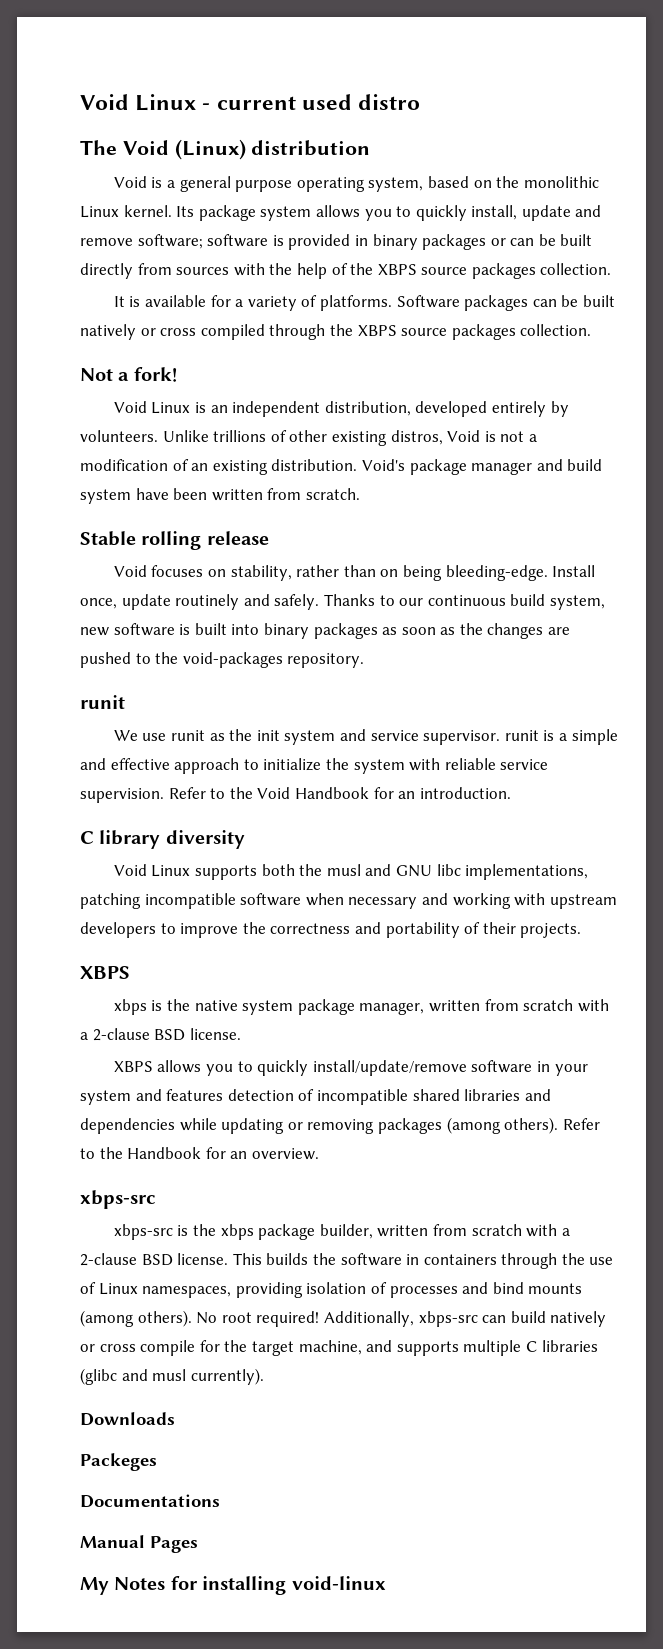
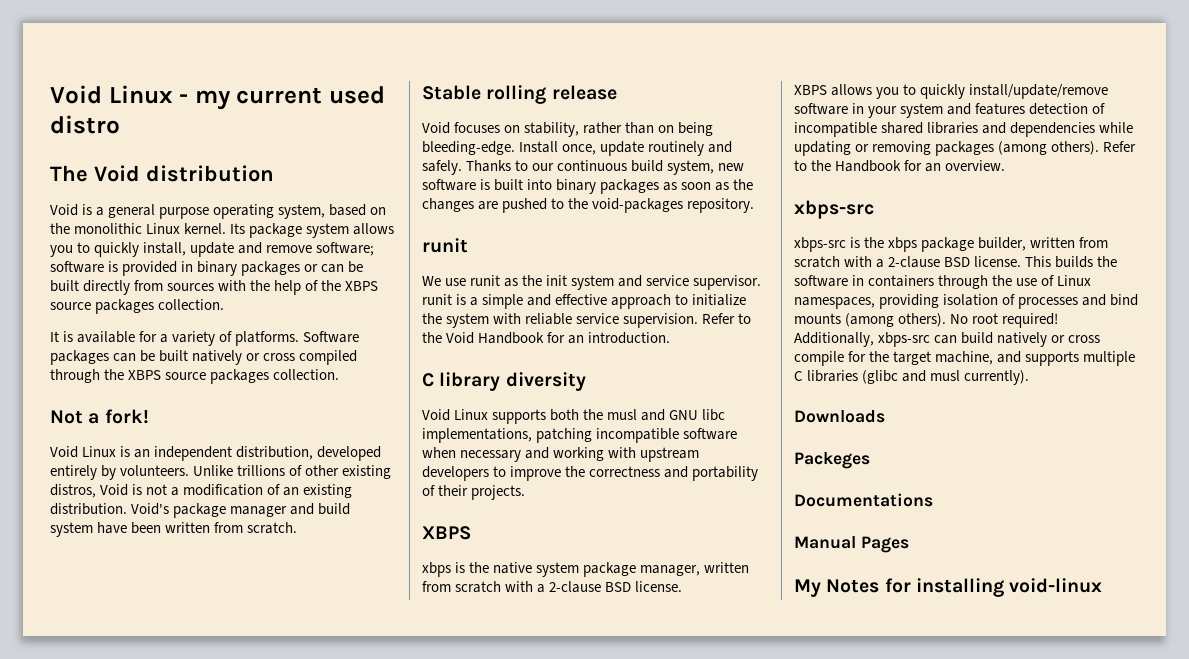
(211, 106) none -> [194,90,231,110] my
[174,139,246,160] (Linux) -> (140, 173) none

